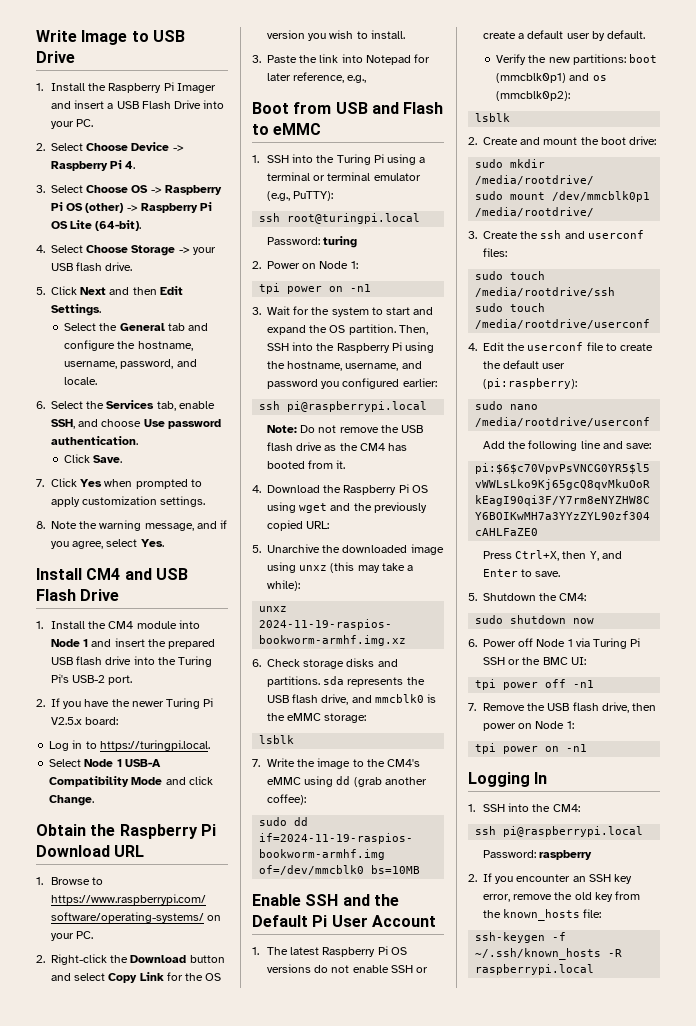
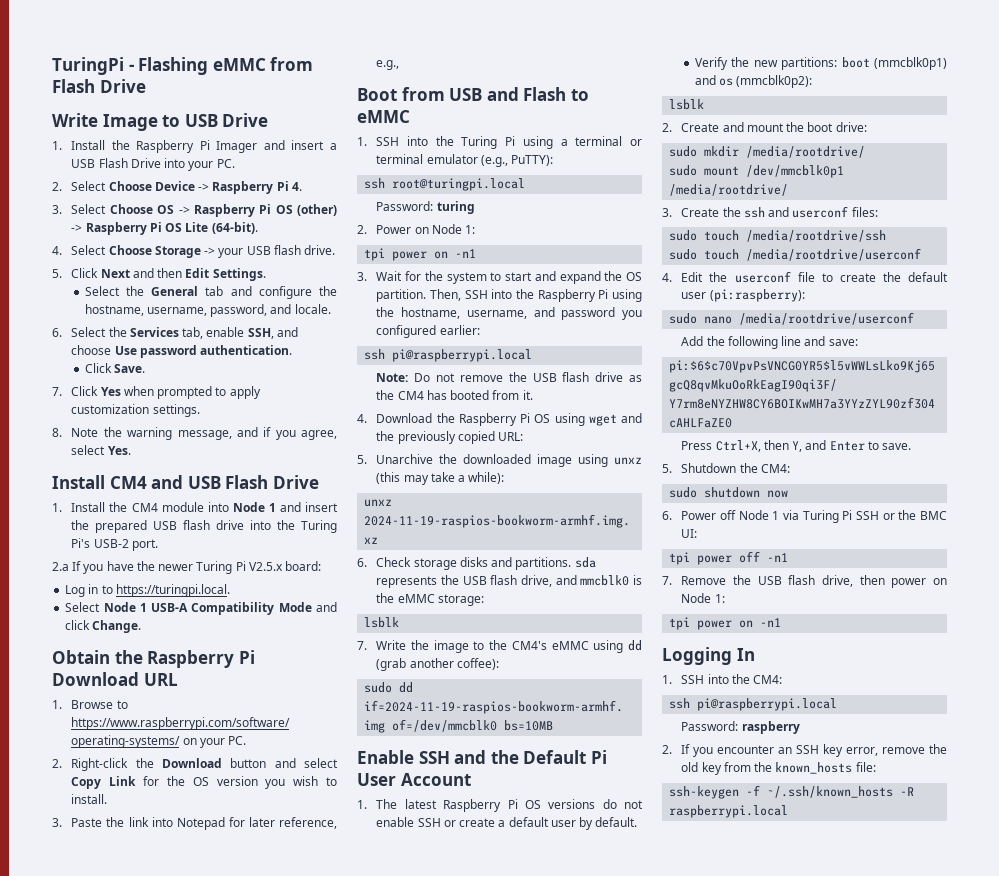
(36, 36) none -> [52,57,314,75] [52,79,146,93] TuringPi - Flashing eMMC from Flash Drive //
[36,699,45,707] 2. -> [52,562,69,571] 2.a

